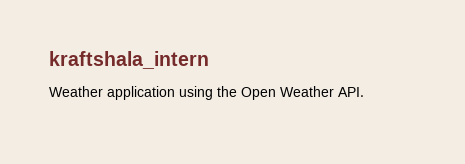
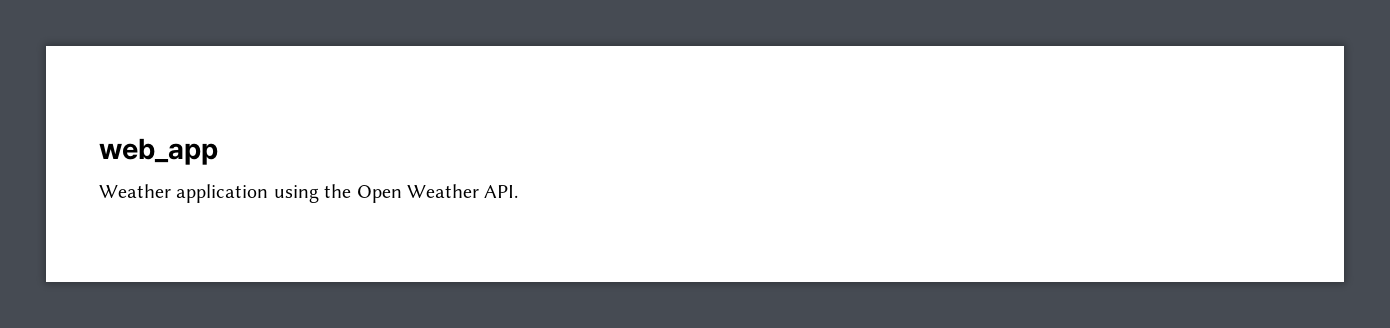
[49,51,209,69] kraftshala_intern -> [99,138,218,165] web_app

